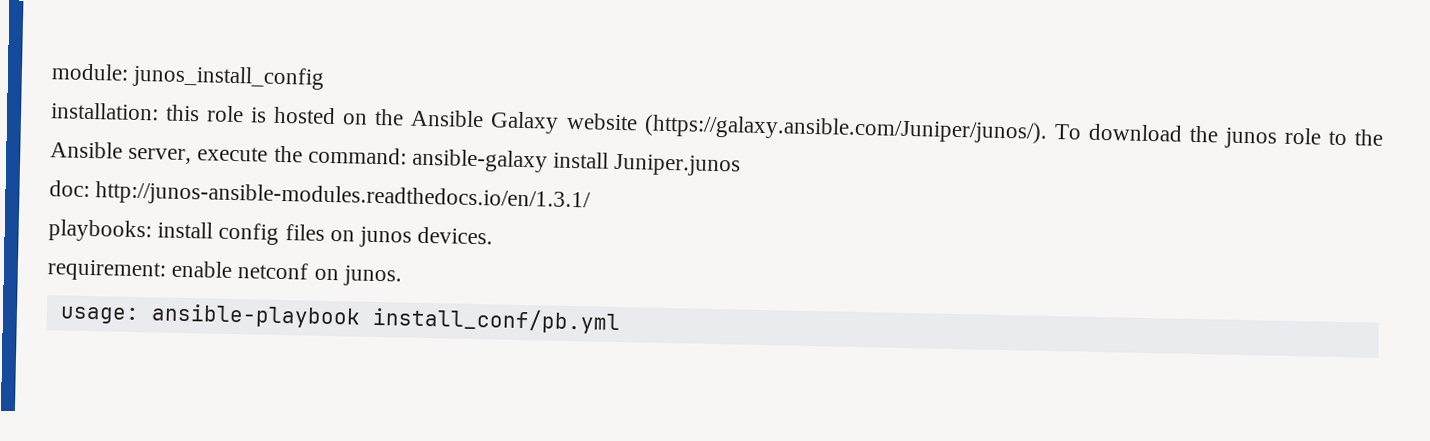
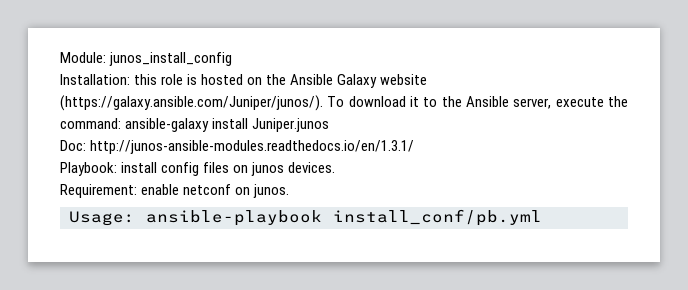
[51,63,129,81] module: -> [60,52,106,63] Module:
[50,102,159,121] installation: -> [60,74,130,85] Installation:
[1188,125,1322,149] the junos role -> [409,96,419,107] it
[49,180,90,198] doc: -> [60,140,86,151] Doc:
[48,219,152,243] playbooks: -> [60,162,117,176] Playbook:
[47,259,167,282] requirement: -> [60,184,137,198] Requirement:
[59,306,140,325] usage: -> [69,211,135,226] Usage:

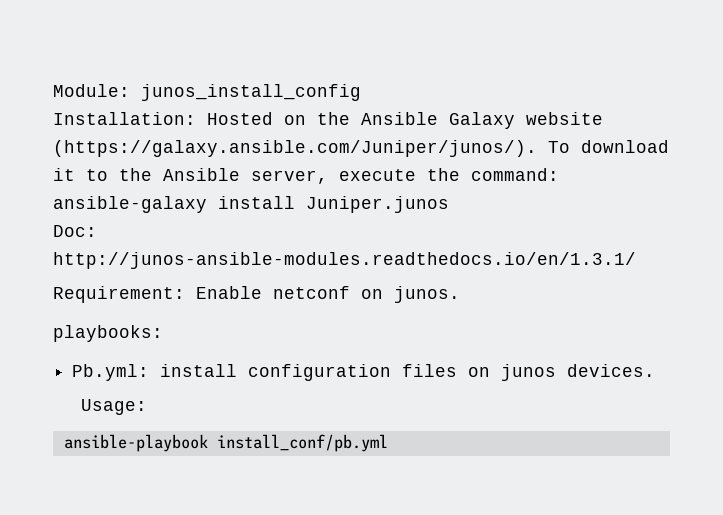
[134,74,244,85] this role is hosted -> [207,112,273,125] Hosted
[60,162,336,176] [60,184,290,198] [69,211,135,226] Playbook: install config files on junos devices. // Requirement: enable netconf on junos. // Usage: -> [53,286,460,303] [53,325,163,342] [72,364,656,381] [81,399,148,415] Requirement: Enable netconf on junos. // playbooks: // Pb.yml: install configuration files on junos devices. // Usage: //

